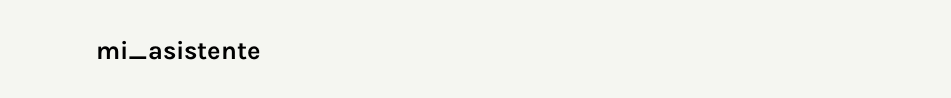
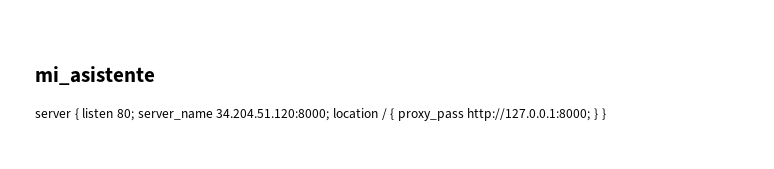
(261, 50) none -> [35,108,606,121] // server { listen 80; server_name 34.204.51.120:8000; location / { proxy_pass http://127.0.0.1:8000; } }

